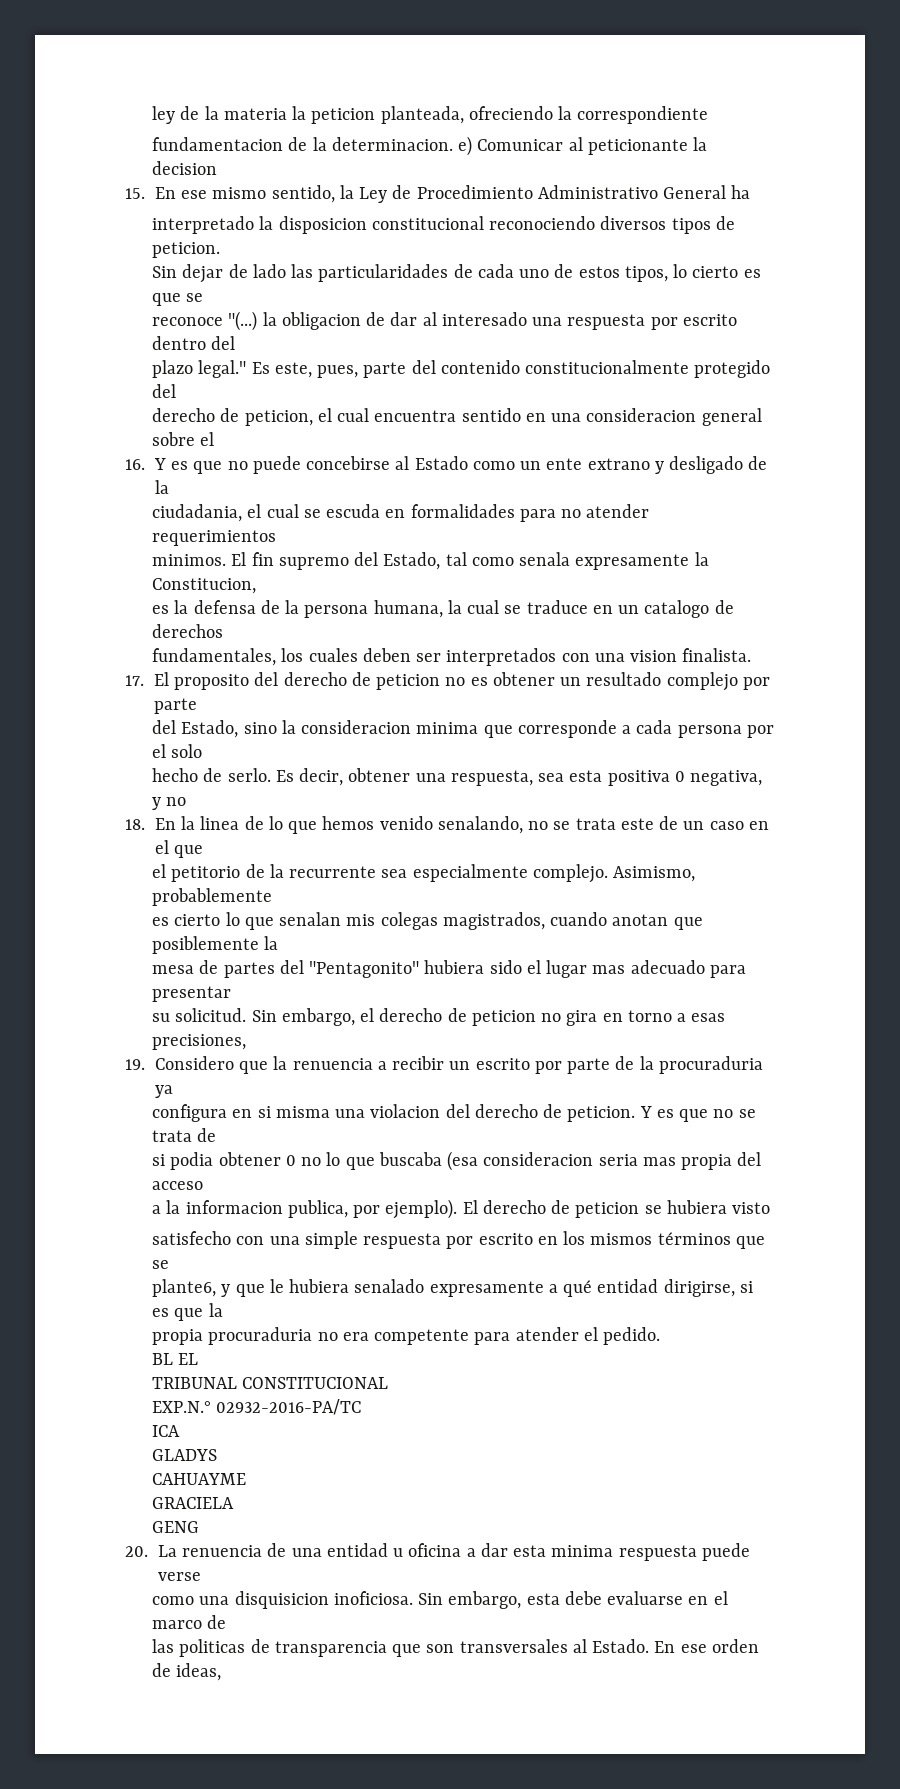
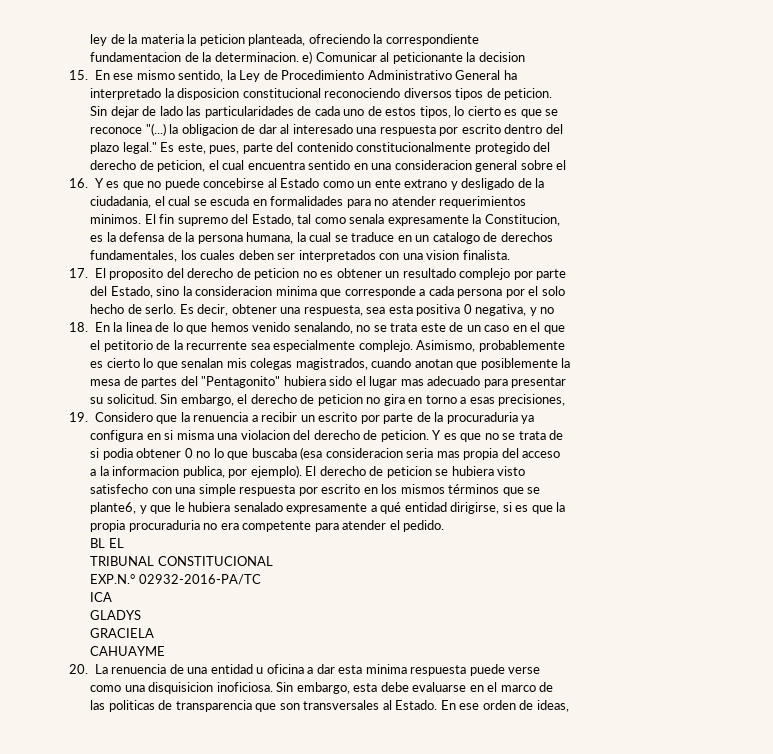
[152,1473,247,1485] // CAHUAYME -> (142, 615) none
[152,1521,200,1533] GENG -> [90,646,166,656] CAHUAYME

